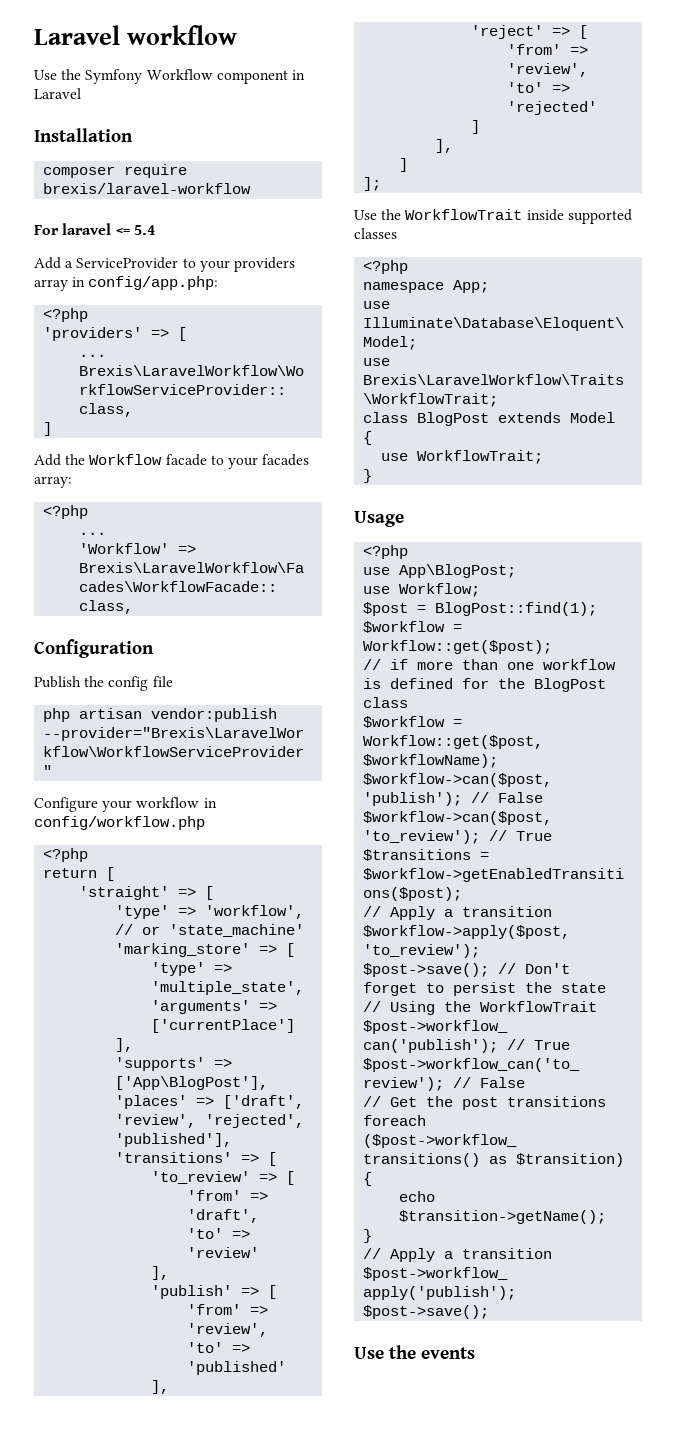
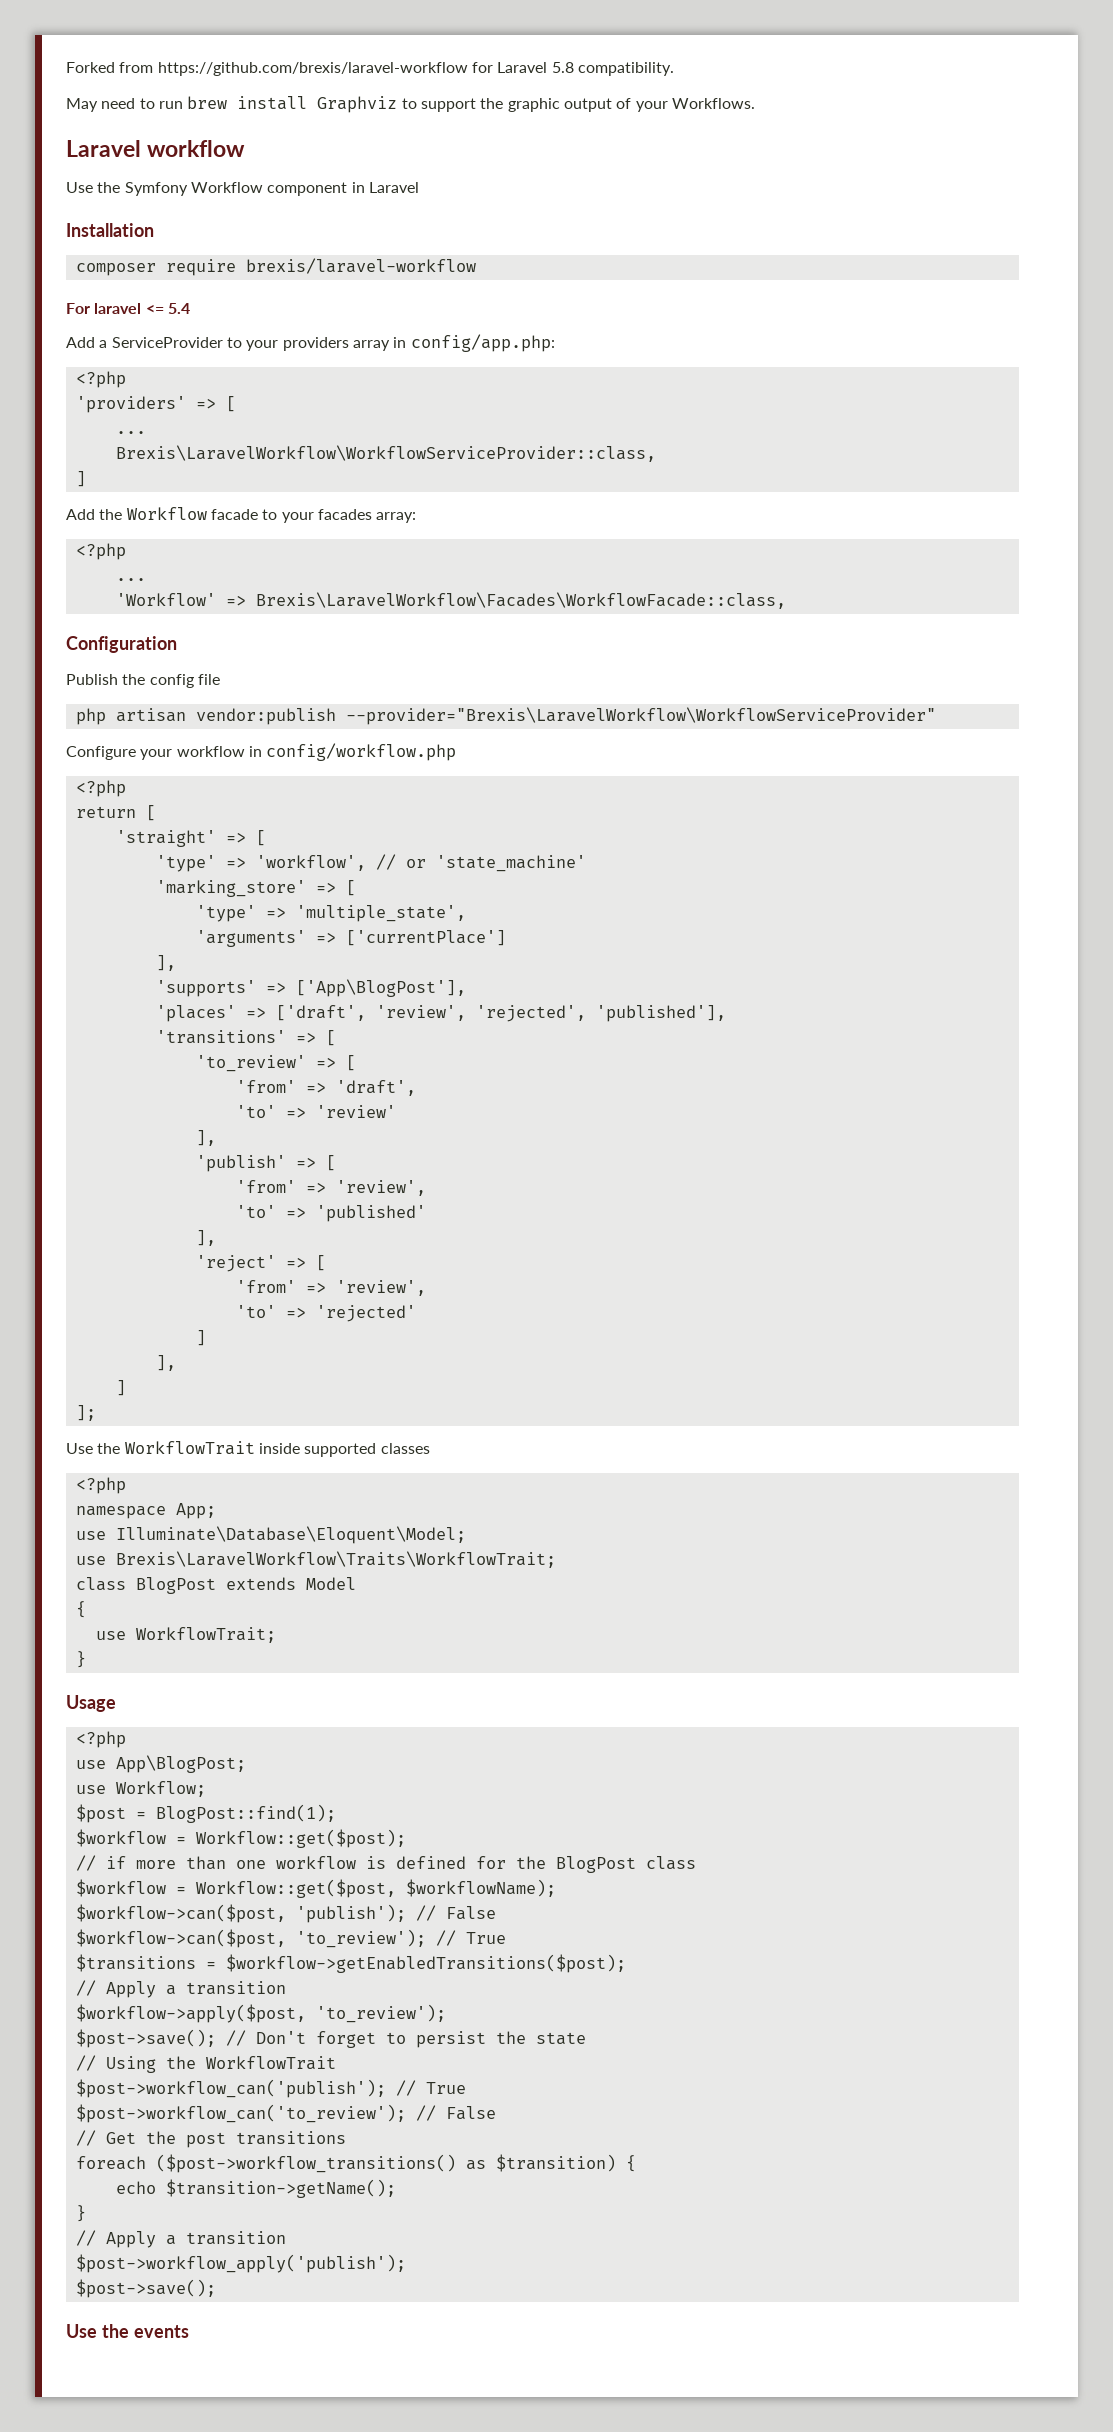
(34, 35) none -> [66,62,674,76] [66,96,755,113] Forked from https://github.com/brexis/laravel-workflow for Laravel 5.8 compatibility. // May need to run brew install Graphviz to support the graphic output of your Workflows. //

